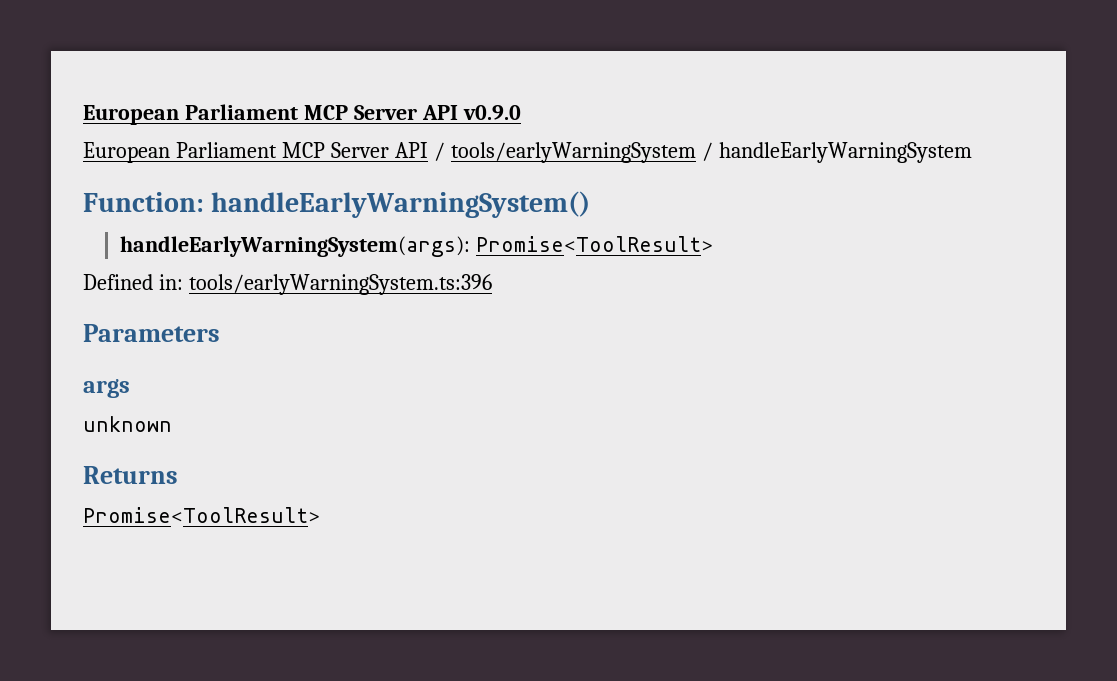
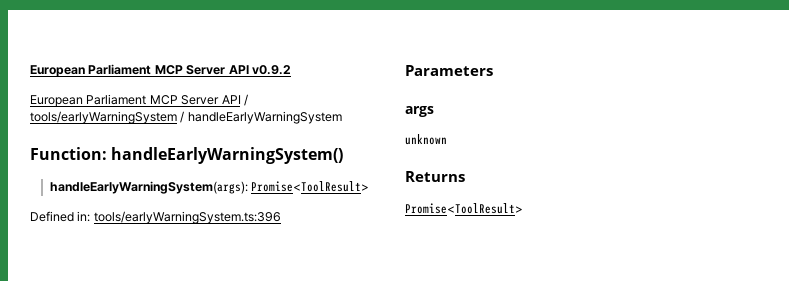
[83,104,521,125] European Parliament MCP Server API v0.9.0 -> [30,64,291,77] European Parliament MCP Server API v0.9.2

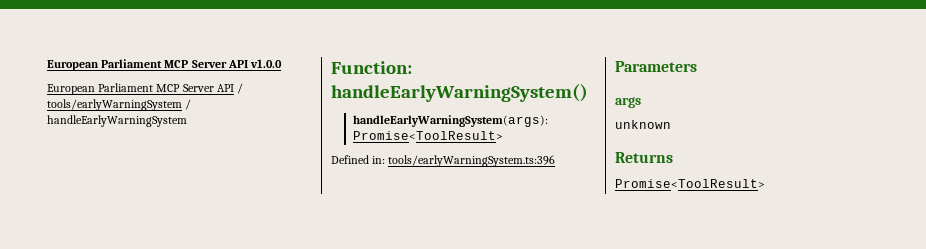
[30,64,291,77] European Parliament MCP Server API v0.9.2 -> [47,59,283,71] European Parliament MCP Server API v1.0.0

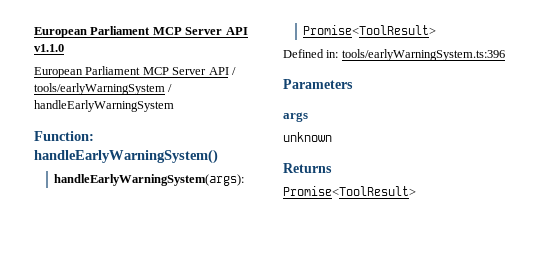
[47,59,283,71] European Parliament MCP Server API v1.0.0 -> [34,26,248,38] [34,44,64,52] European Parliament MCP Server API v1.1.0

